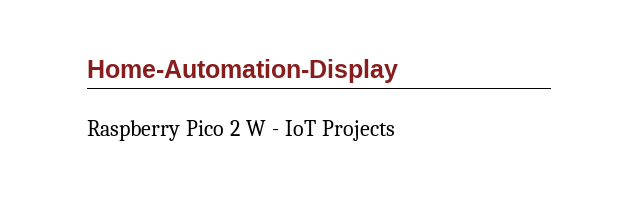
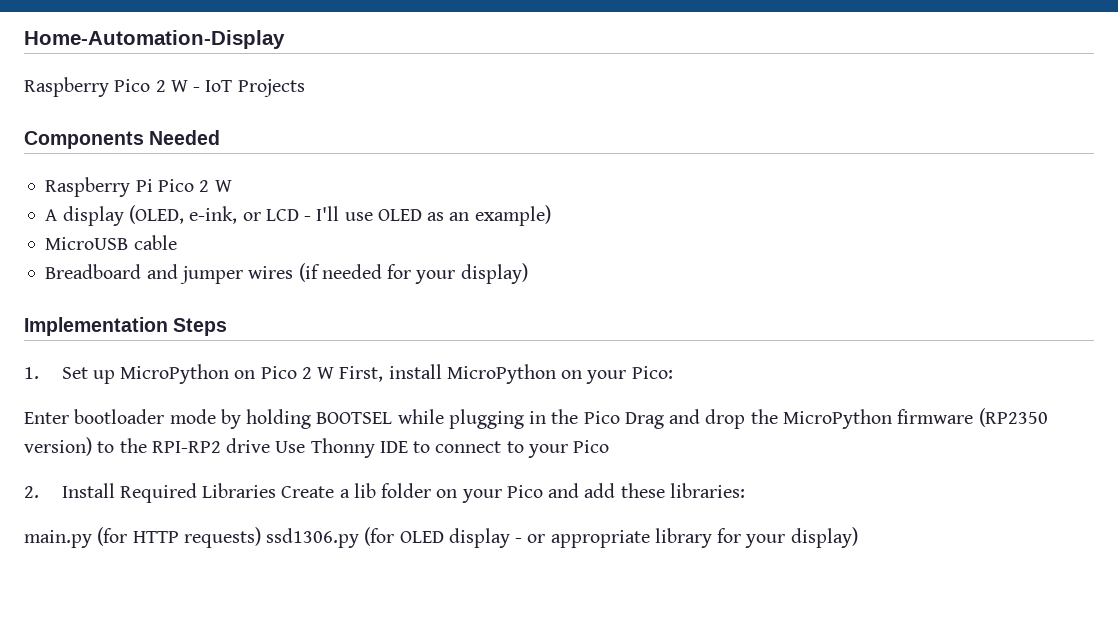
(395, 130) none -> [24,130,221,149] [45,177,232,197] [45,205,551,226] [45,235,177,250] [45,263,528,284] [24,317,228,336] [24,364,673,384] [24,408,1048,429] [24,437,610,458] [24,483,745,503] [24,527,858,548] // Components Needed // Raspberry Pi Pico 2 W // A display (OLED, e-ink, or LCD - I'll use OLED as an example) // MicroUSB cable // Breadboard and jumper wires (if needed for your display) // Implementation Steps // 1. Set up MicroPython on Pico 2 W First, install MicroPython on your Pico: // Enter bootloader mode by holding BOOTSEL while plugging in the Pico Drag and drop the MicroPython firmware (RP2350 version) to the RPI-RP2 drive Use Thonny IDE to connect to your Pico // 2. Install Required Libraries Create a lib folder on your Pico and add these libraries: // main.py (for HTTP requests) ssd1306.py (for OLED display - or appropriate library for your display)

